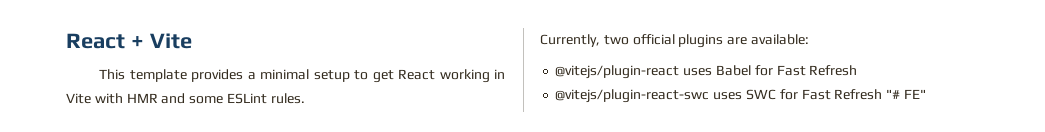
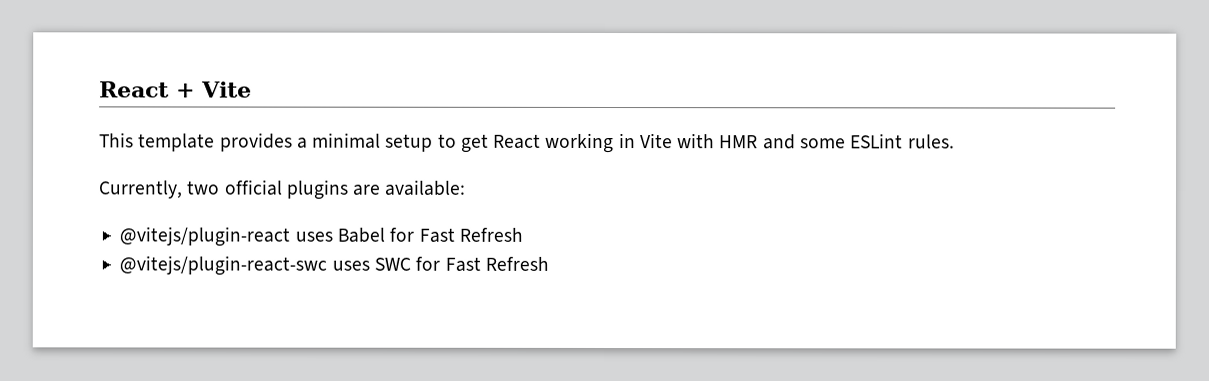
[886,89,926,99] "# FE" -> (549, 263) none

